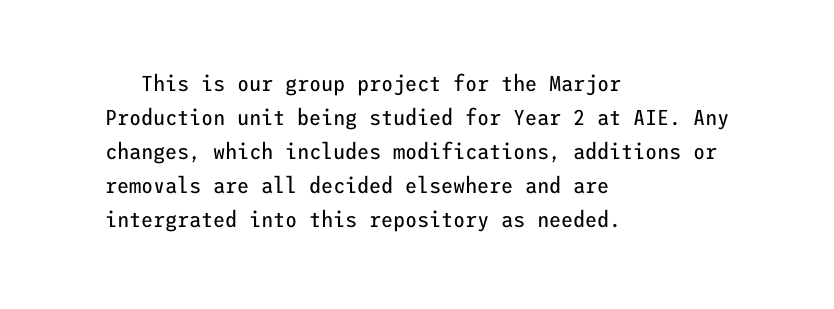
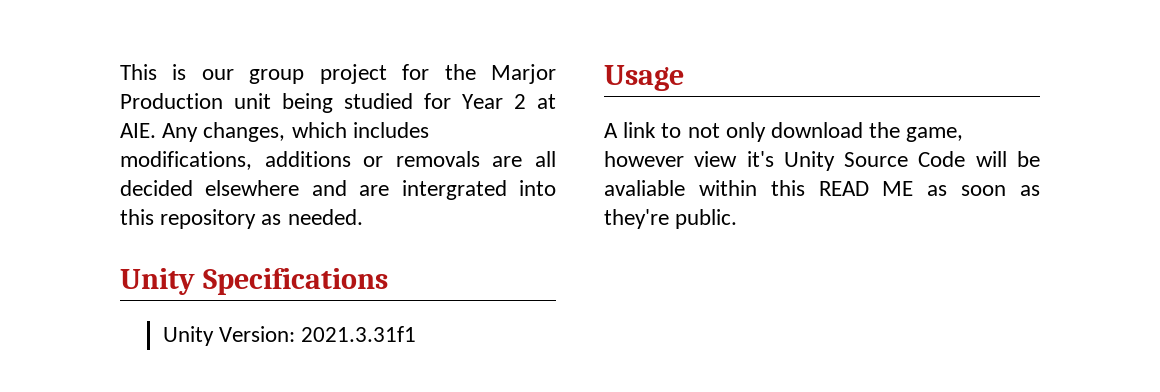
(621, 218) none -> [120,268,388,295] [162,326,417,346] [604,65,684,91] [604,122,964,142] [604,151,1040,171] [604,180,1040,196] [604,209,738,229] // Unity Specifications // Unity Version: 2021.3.31f1 // Usage // A link to not only download the game, however view it's Unity Source Code will be avaliable within this READ ME as soon as they're public.

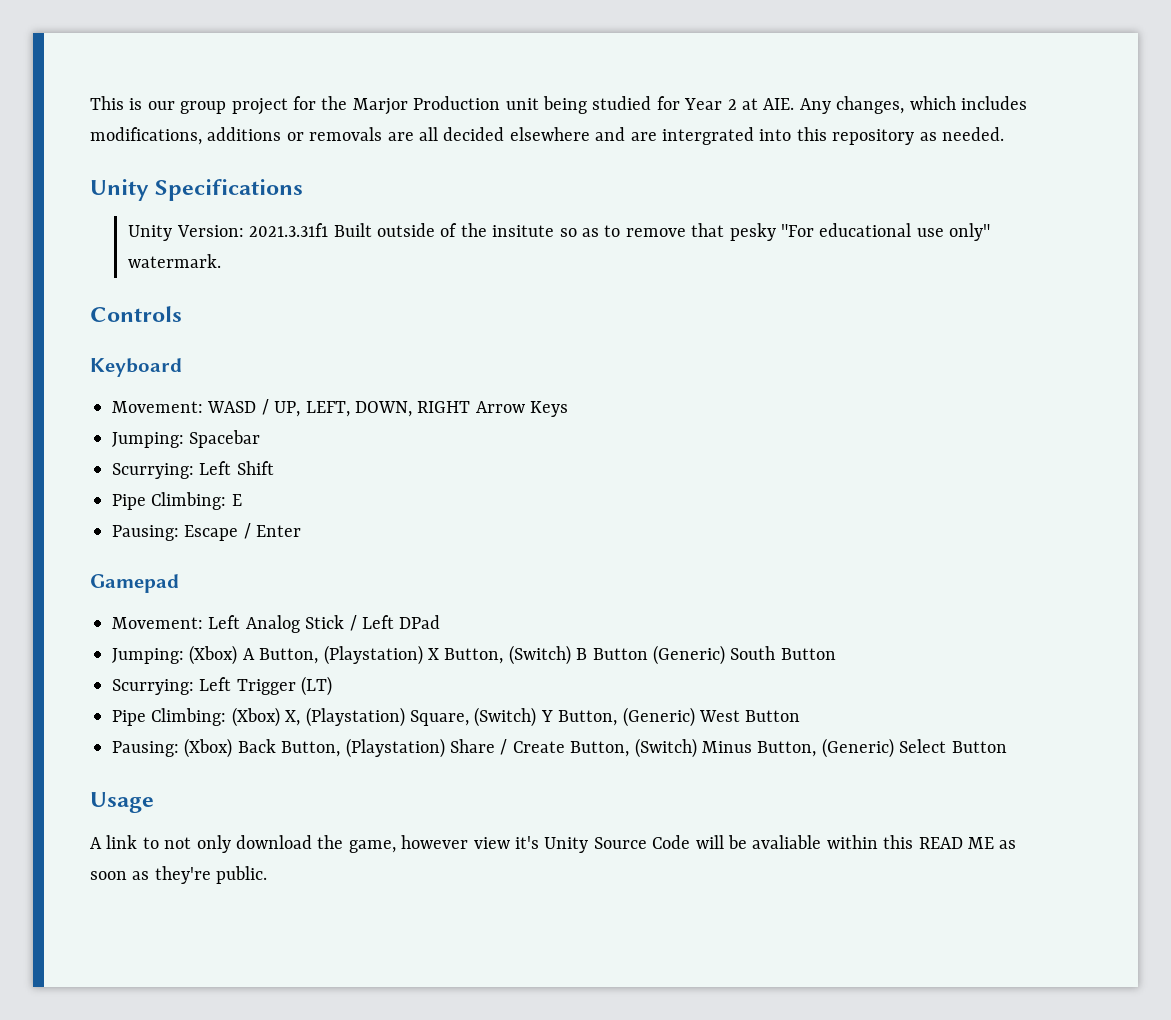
(417, 334) none -> [333,223,991,241] [128,254,222,268] [90,306,182,322] [90,358,182,377] [112,399,569,417] [112,430,261,448] [112,461,274,479] [112,492,242,510] [112,523,302,541] [90,574,179,593] [112,615,441,633] [112,645,836,665] [112,676,333,696] [112,707,801,727] [112,738,1007,758] Built outside of the insitute so as to remove that pesky "For educational use only" watermark. // Controls // Keyboard // Movement: WASD / UP, LEFT, DOWN, RIGHT Arrow Keys // Jumping: Spacebar // Scurrying: Left Shift // Pipe Climbing: E // Pausing: Escape / Enter // Gamepad // Movement: Left Analog Stick / Left DPad // Jumping: (Xbox) A Button, (Playstation) X Button, (Switch) B Button (Generic) South Button // Scurrying: Left Trigger (LT) // Pipe Climbing: (Xbox) X, (Playstation) Square, (Switch) Y Button, (Generic) West Button // Pausing: (Xbox) Back Button, (Playstation) Share / Create Button, (Switch) Minus Button, (Generic) Select Button

